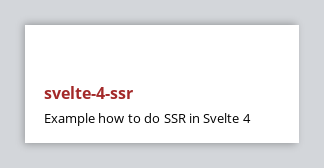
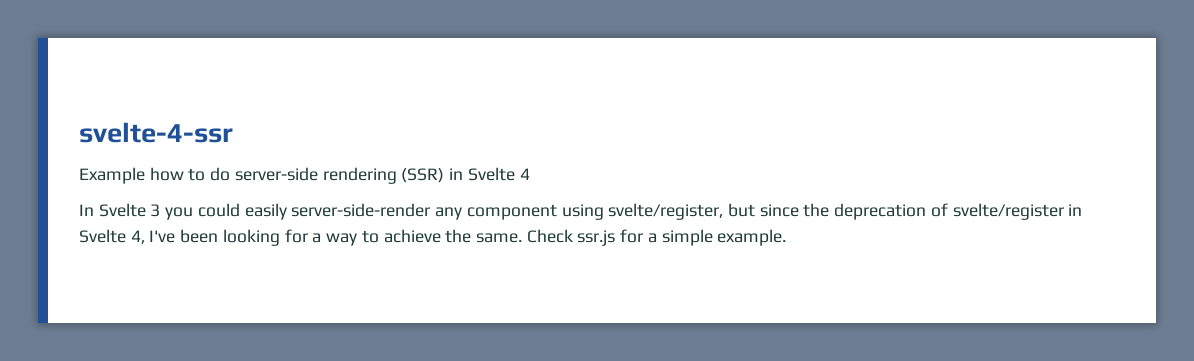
[163,114,186,123] SSR -> [234,167,445,184] server-side rendering (SSR)
(251, 118) none -> [79,203,1083,220] [79,229,787,246] // In Svelte 3 you could easily server-side-render any component using svelte/register, but since the deprecation of svelte/register in Svelte 4, I've been looking for a way to achieve the same. Check ssr.js for a simple example.

